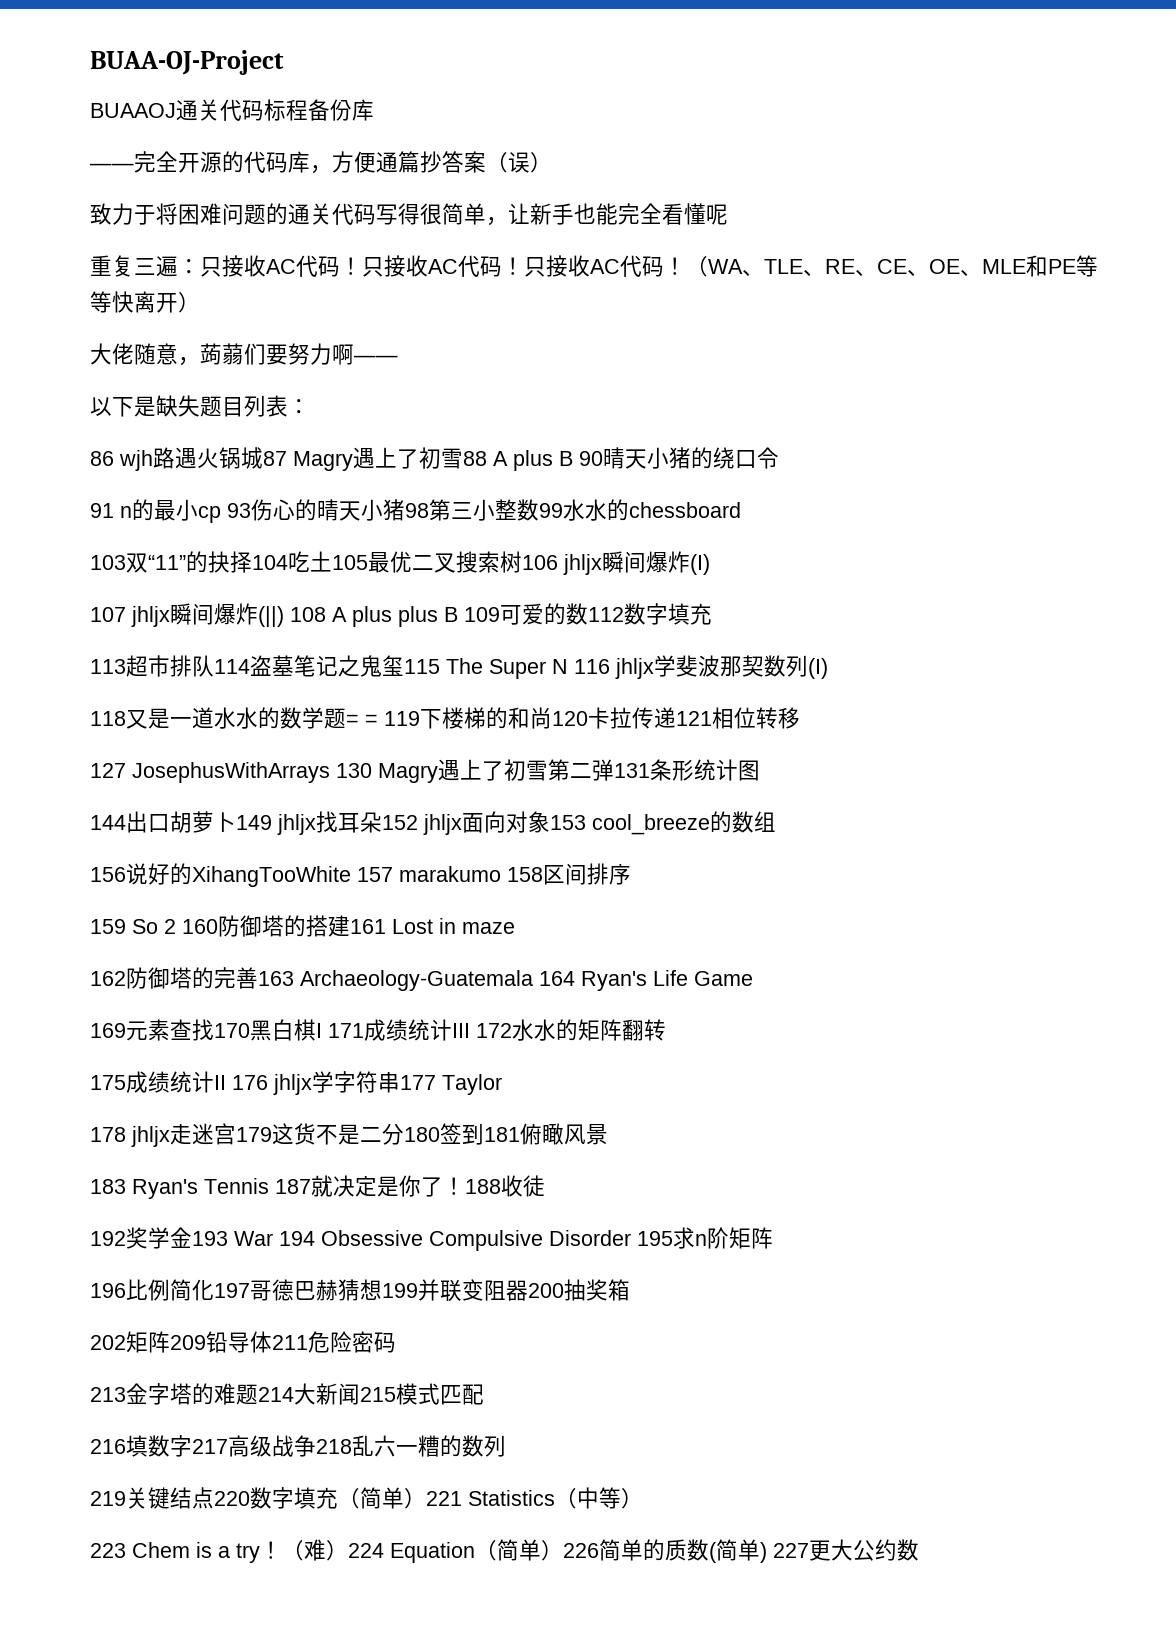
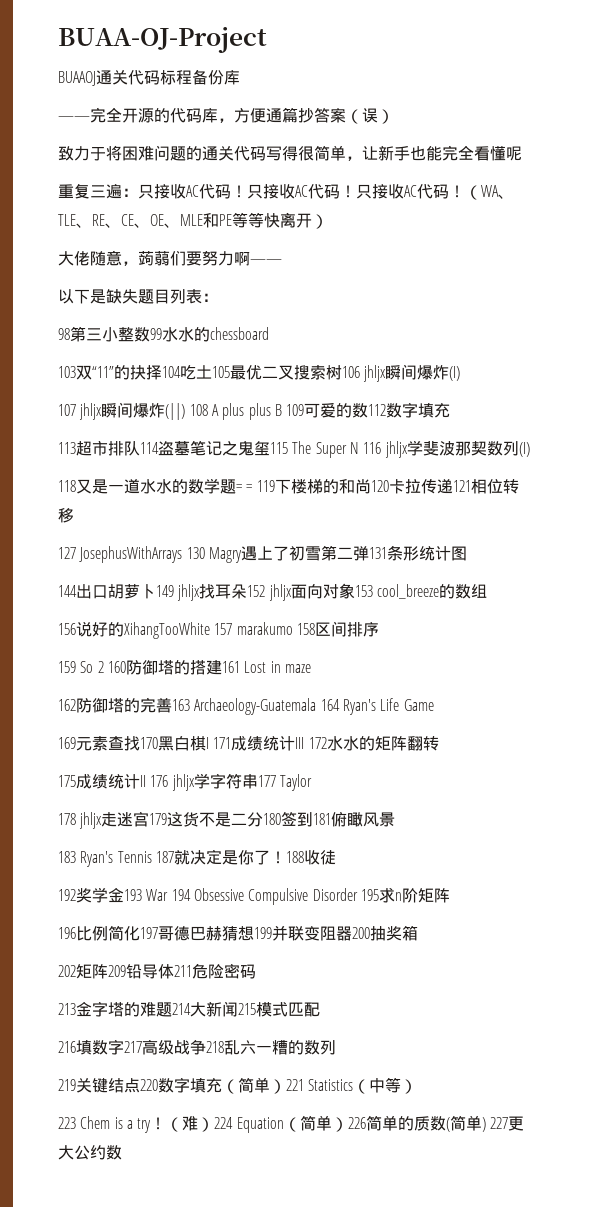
[90,447,779,471] [90,499,405,523] 86 wjh路遇火锅城87 Magry遇上了初雪88 A plus B 90晴天小猪的绕口令 // 91 n的最小cp 93伤心的晴天小猪 -> (218, 297) none

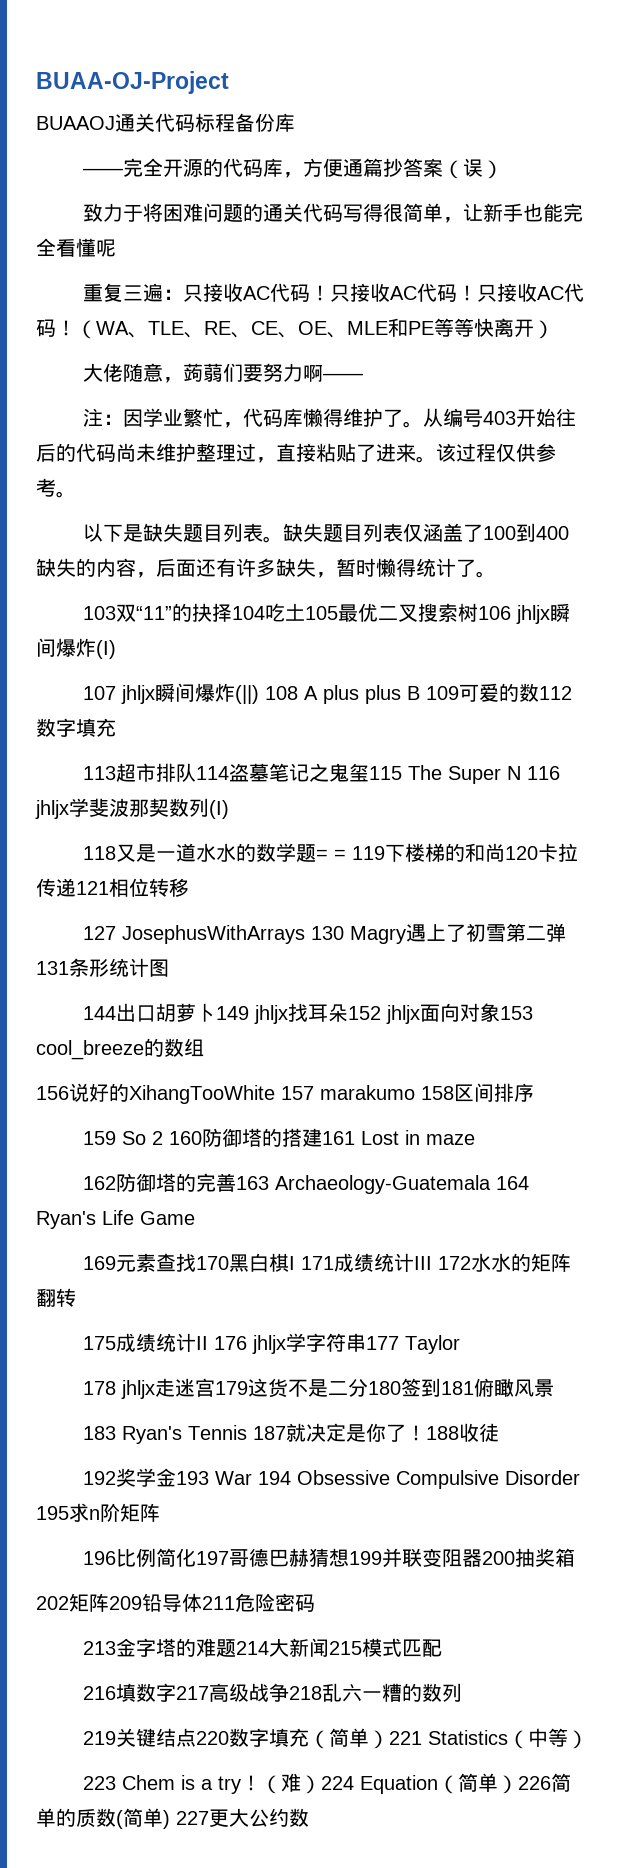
(282, 261) none -> [83,408,577,428] [36,443,556,463] [36,478,76,498] // 注：因学业繁忙，代码库懒得维护了。从编号403开始往后的代码尚未维护整理过，直接粘贴了进来。该过程仅供参考。
[202,293,218,302] [58,326,269,342] ： // 98第三小整数99水水的chessboard -> [263,523,570,543] [36,558,496,578] 。缺失题目列表仅涵盖了100到400缺失的内容，后面还有许多缺失，暂时懒得统计了。

